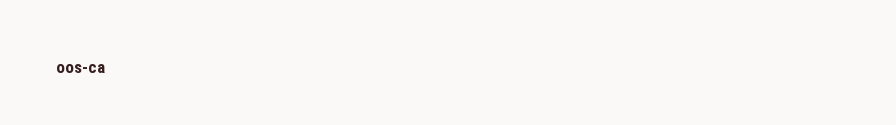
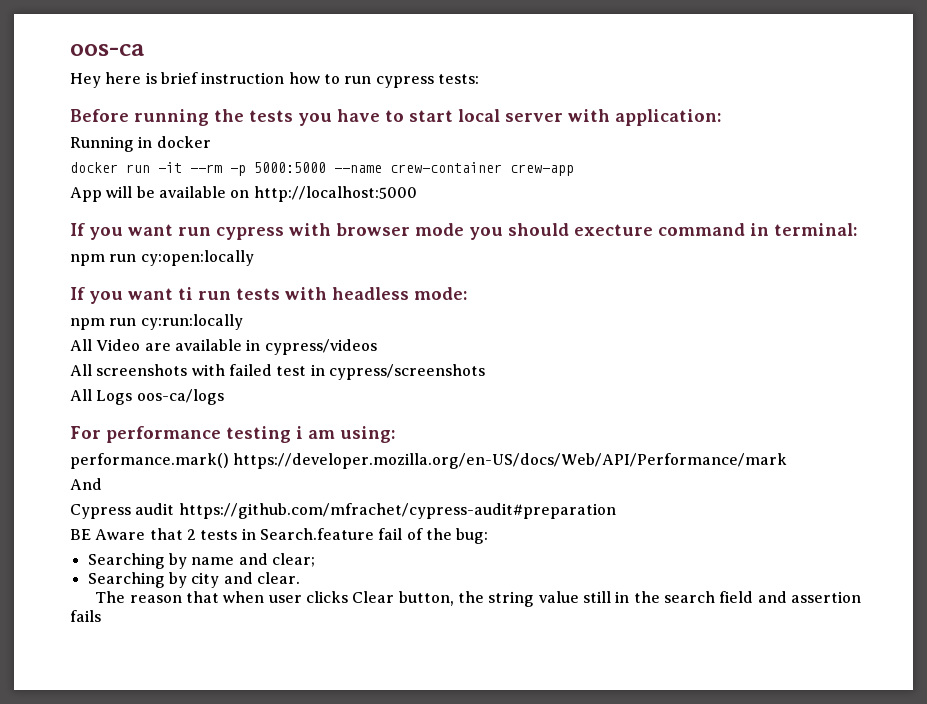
(105, 68) none -> [70,72,479,88] [70,109,722,126] [70,136,211,152] [70,162,574,176] [70,186,417,202] [70,223,858,240] [70,250,254,266] [70,287,468,304] [70,314,243,330] [70,339,377,355] [70,364,485,380] [70,389,224,405] [70,426,396,443] [70,453,788,469] [70,478,102,490] [70,503,616,519] [70,528,489,544] [87,553,315,569] [87,572,300,588] [95,591,861,607] [70,610,101,622] // Hey here is brief instruction how to run cypress tests: // Before running the tests you have to start local server with application: // Running in docker // docker run -it --rm -p 5000:5000 --name crew-container crew-app // App will be available on http://localhost:5000 // If you want run cypress with browser mode you should execture command in terminal: // npm run cy:open:locally // If you want ti run tests with headless mode: // npm run cy:run:locally // All Video are available in cypress/videos // All screenshots with failed test in cypress/screenshots // All Logs oos-ca/logs // For performance testing i am using: // performance.mark() https://developer.mozilla.org/en-US/docs/Web/API/Performance/mark // And // Cypress audit https://github.com/mfrachet/cypress-audit#preparation // BE Aware that 2 tests in Search.feature fail of the bug: // Searching by name and clear; // Searching by city and clear. // The reason that when user clicks Clear button, the string value still in the search field and assertion fails

